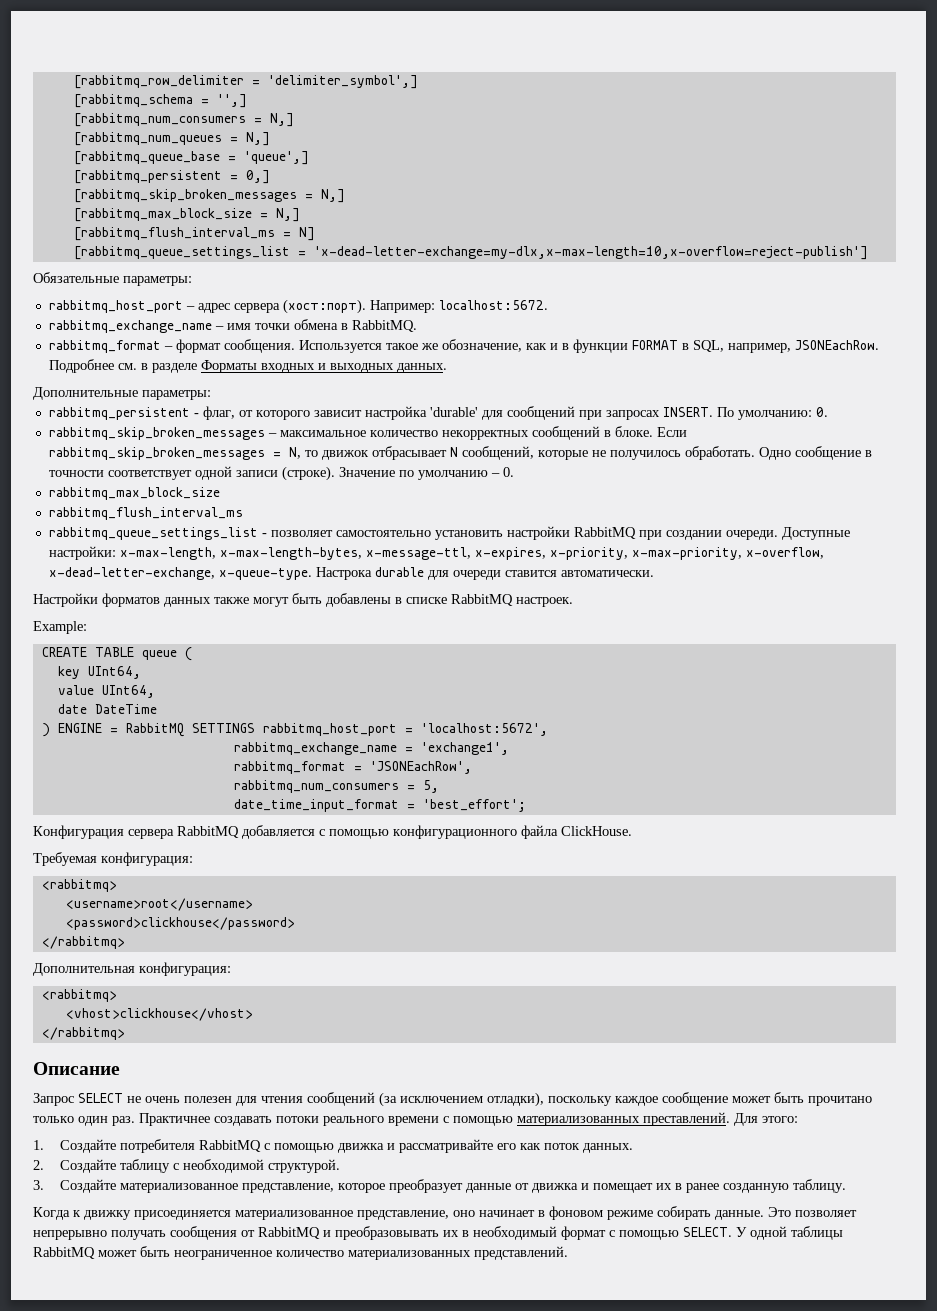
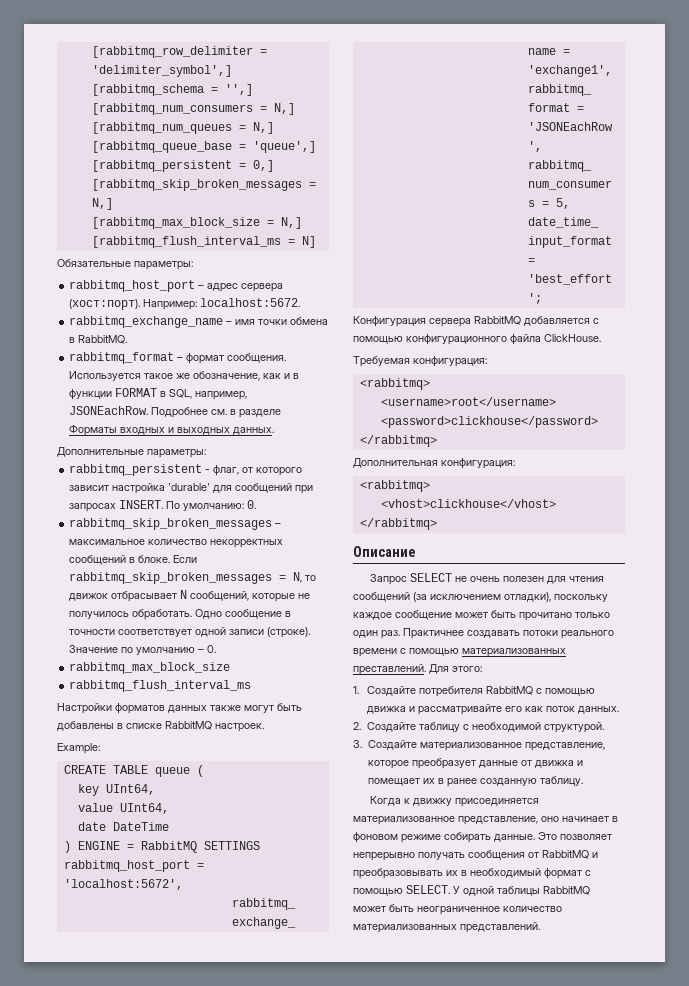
[73,246,868,260] // [rabbitmq_queue_settings_list = 'x-dead-letter-exchange=my-dlx,x-max-length=10,x-overflow=reject-publish'] -> (316, 242) none
[48,526,850,540] [48,546,824,560] [48,567,654,580] // rabbitmq_queue_settings_list - позволяет самостоятельно установить настройки RabbitMQ при создании очереди. Доступные настройки: x-max-length, x-max-length-bytes, x-message-ttl, x-expires, x-priority, x-max-priority, x-overflow, x-dead-letter-exchange, x-queue-type. Настрока durable для очереди ставится автоматически. -> (252, 686) none

